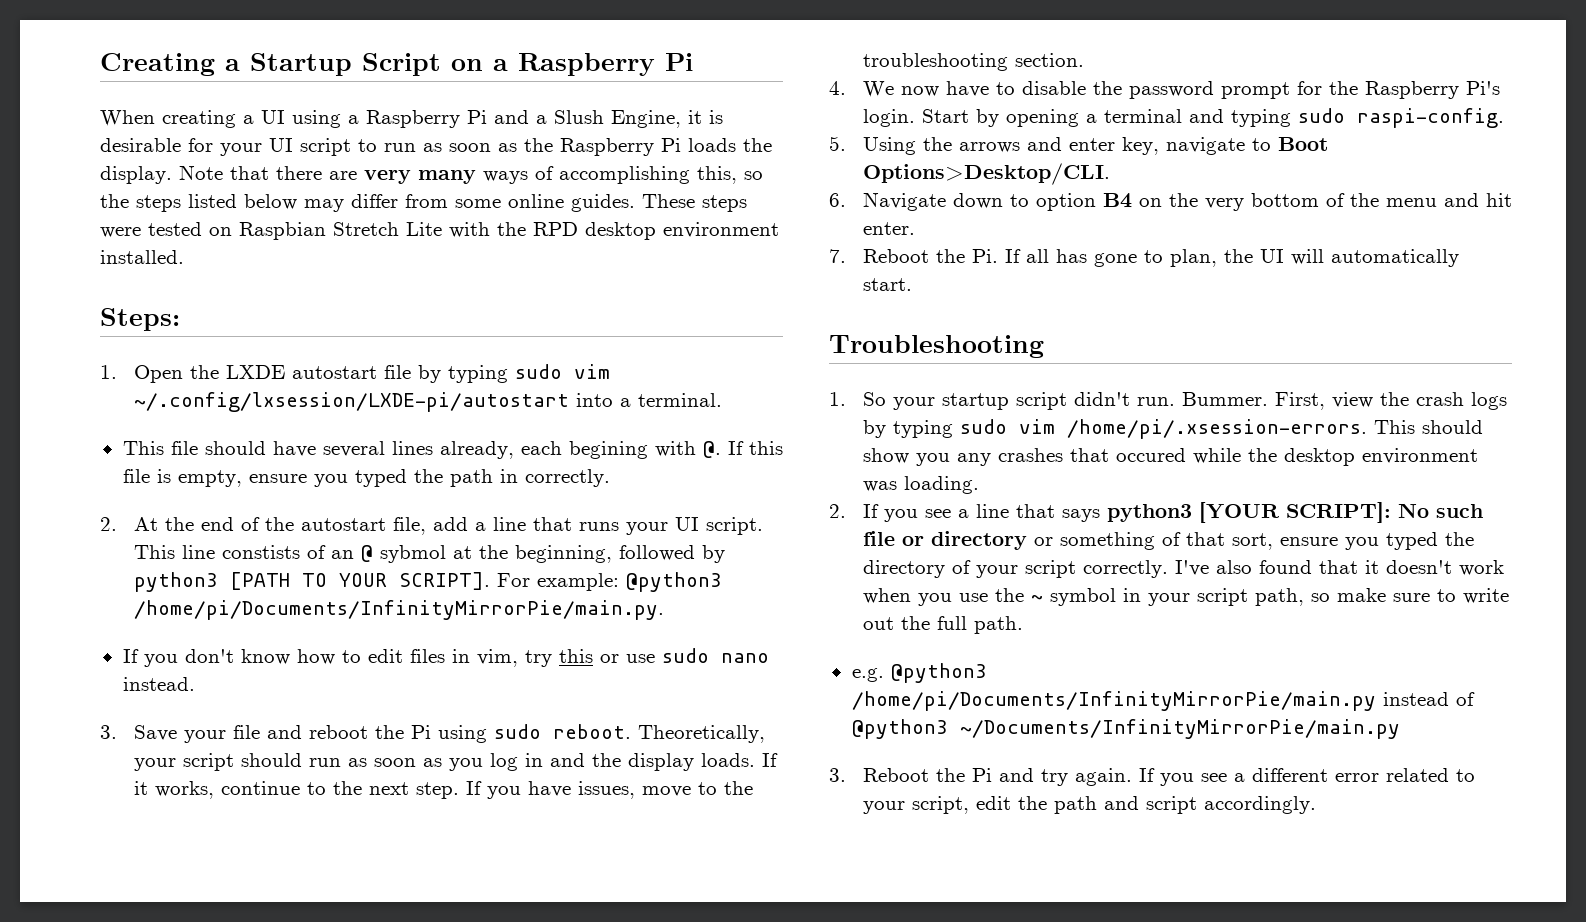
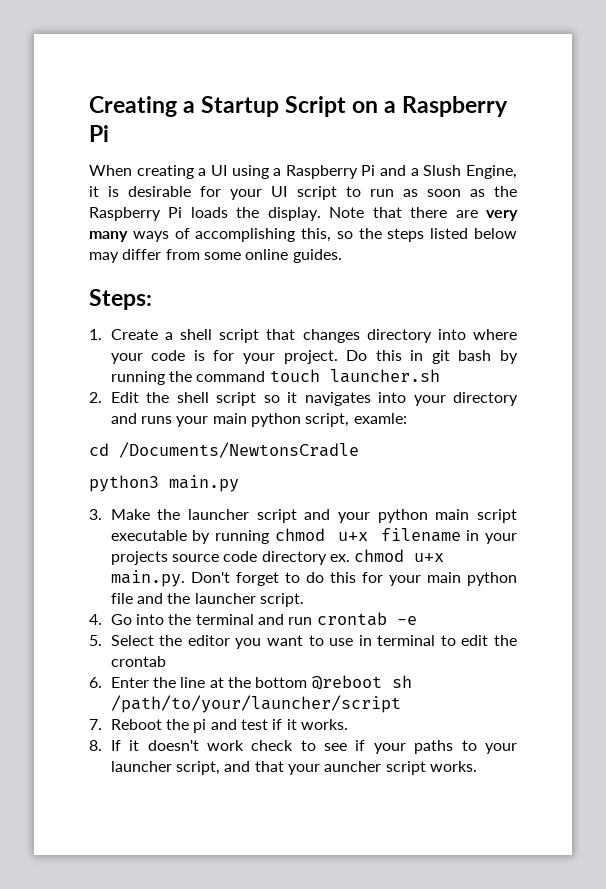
[642,194,747,212] [100,222,779,240] [100,250,184,264] [100,308,180,331] [100,364,610,383] [133,392,722,412] [122,441,783,459] [122,469,610,487] [100,517,763,535] [133,545,725,563] [133,572,722,592] [133,600,664,620] [122,648,769,667] [122,677,195,691] [100,724,765,743] [133,753,778,771] [133,781,753,799] [862,53,1084,71] [829,81,1500,99] [862,108,1504,128] [829,136,1328,155] [862,163,1110,185] [829,192,1512,211] [862,222,915,235] [829,249,1459,267] [862,278,912,291] [829,335,1044,358] [829,392,1507,410] [862,419,1483,439] [862,448,1478,466] [862,476,979,494] [829,502,1483,523] [862,531,1474,550] [862,560,1504,578] [862,588,1509,606] [862,616,1023,634] [851,663,987,683] [851,691,1475,711] [851,719,1400,739] [829,768,1475,786] [862,796,1316,814] These steps were tested on Raspbian Stretch Lite with the RPD desktop environment installed. // Steps: // 1. Open the LXDE autostart file by typing sudo vim ~/.config/lxsession/LXDE-pi/autostart into a terminal. // This file should have several lines already, each begining with @. If this file is empty, ensure you typed the path in correctly. // 2. At the end of the autostart file, add a line that runs your UI script. This line constists of an @ sybmol at the beginning, followed by python3 [PATH TO YOUR SCRIPT]. For example: @python3 /home/pi/Documents/InfinityMirrorPie/main.py. // If you don't know how to edit files in vim, try this or use sudo nano instead. // 3. Save your file and reboot the Pi using sudo reboot. Theoretically, your script should run as soon as you log in and the display loads. If it works, continue to the next step. If you have issues, move to the troubleshooting section. // 4. We now have to disable the password prompt for the Raspberry Pi's login. Start by opening a terminal and typing sudo raspi-config. // 5. Using the arrows and enter key, navigate to Boot Options>Desktop/CLI. // 6. Navigate down to option B4 on the very bottom of the menu and hit enter. // 7. Reboot the Pi. If all has gone to plan, the UI will automatically start. // Troubleshooting // 1. So your startup script didn't run. Bummer. First, view the crash logs by typing sudo vim /home/pi/.xsession-errors. This should show you any crashes that occured while the desktop environment was loading. // 2. If you see a line that says python3 [YOUR SCRIPT]: No such file or directory or something of that sort, ensure you typed the directory of your script correctly. I've also found that it doesn't work when you use the ~ symbol in your script path, so make sure to write out the full path. // e.g. @python3 /home/pi/Documents/InfinityMirrorPie/main.py instead of @python3 ~/Documents/InfinityMirrorPie/main.py // 3. Reboot the Pi and try again. If you see a different error related to your script, edit the path and script accordingly. -> [89,289,152,310] [89,329,517,343] [110,350,519,364] [110,369,440,385] [89,392,518,406] [110,413,407,427] [89,442,359,458] [89,475,239,492] [89,509,517,523] [110,528,517,544] [110,549,445,565] [110,570,518,587] [110,593,305,607] [89,612,417,626] [89,635,518,649] [110,656,166,667] [89,675,412,690] [110,695,401,713] [89,719,349,733] [89,740,517,754] [110,761,478,775] // Steps: // 1. Create a shell script that changes directory into where your code is for your project. Do this in git bash by running the command touch launcher.sh // 2. Edit the shell script so it navigates into your directory and runs your main python script, examle: // cd /Documents/NewtonsCradle // python3 main.py // 3. Make the launcher script and your python main script executable by running chmod u+x filename in your projects source code directory ex. chmod u+x main.py. Don't forget to do this for your main python file and the launcher script. // 4. Go into the terminal and run crontab -e // 5. Select the editor you want to use in terminal to edit the crontab // 6. Enter the line at the bottom @reboot sh /path/to/your/launcher/script // 7. Reboot the pi and test if it works. // 8. If it doesn't work check to see if your paths to your launcher script, and that your auncher script works.

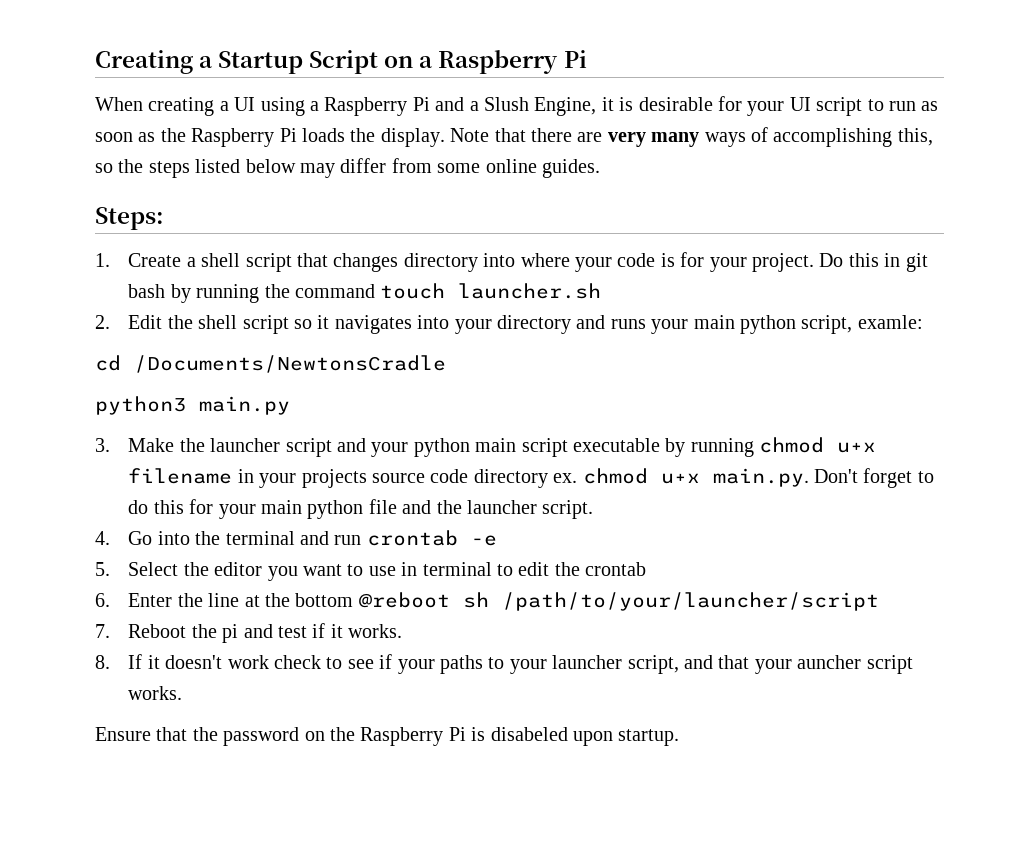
(478, 766) none -> [95,727,680,746] // Ensure that the password on the Raspberry Pi is disabeled upon startup.

